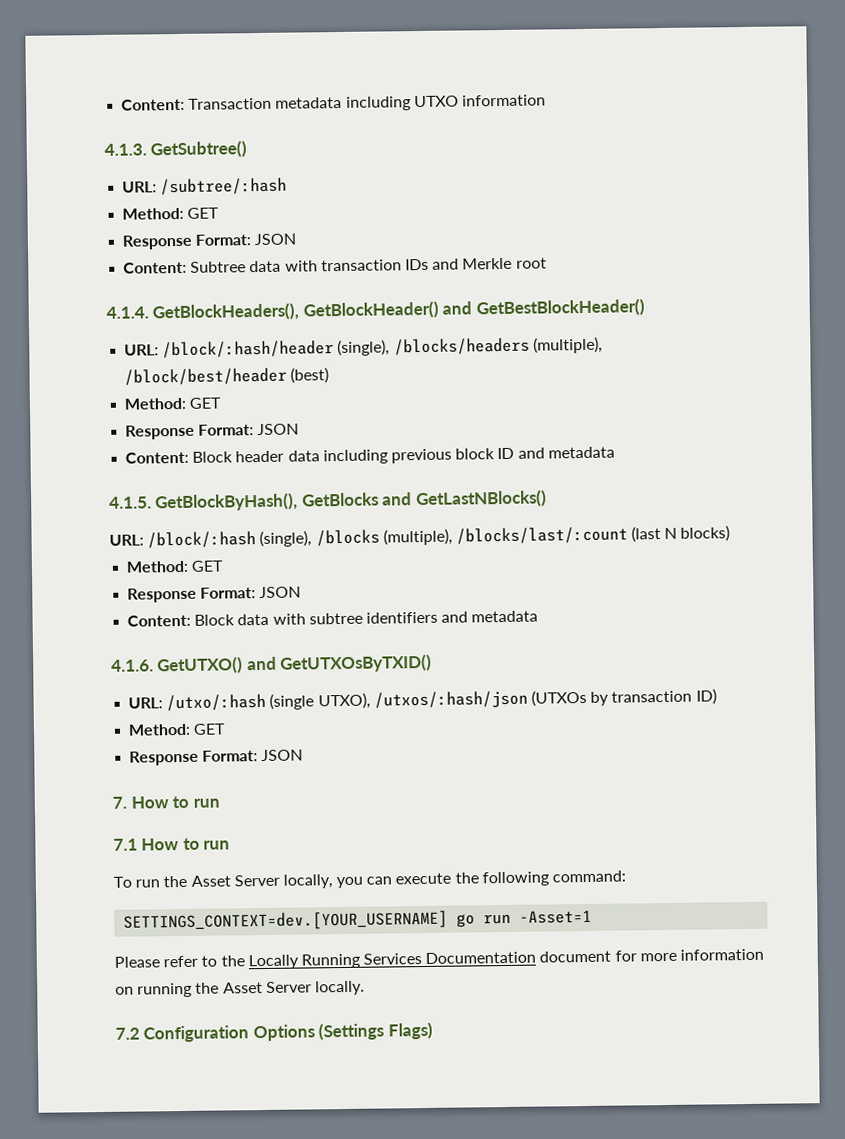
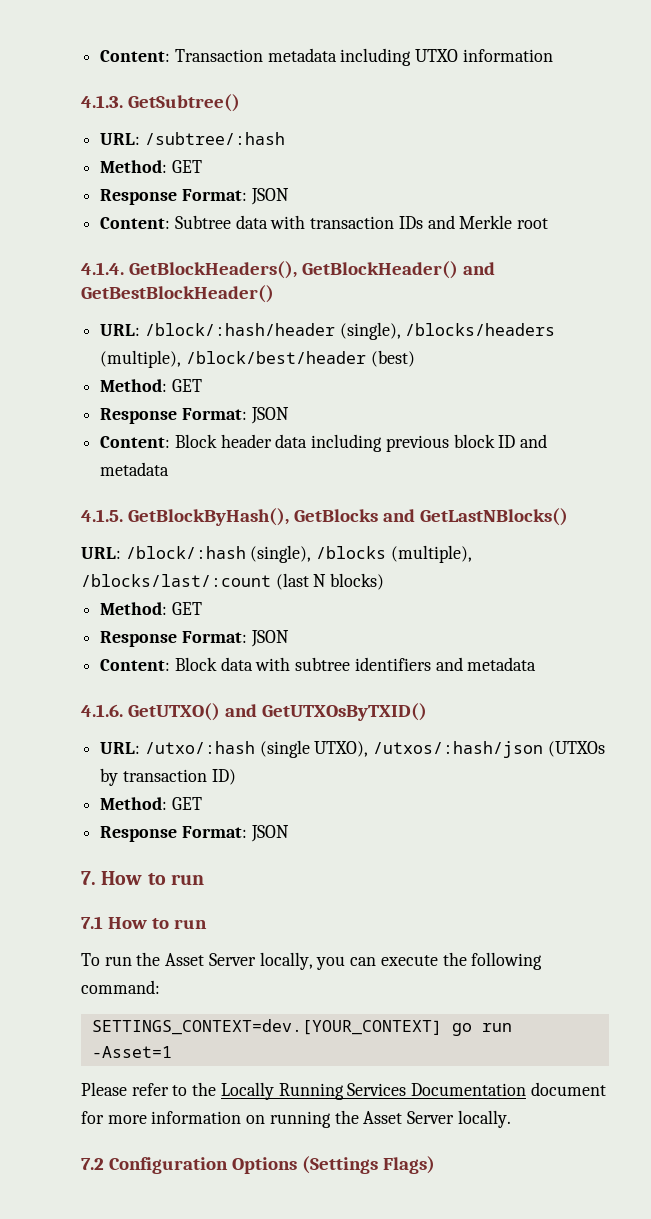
[123,910,449,932] SETTINGS_CONTEXT=dev.[YOUR_USERNAME] -> [91,1019,442,1035] SETTINGS_CONTEXT=dev.[YOUR_CONTEXT]

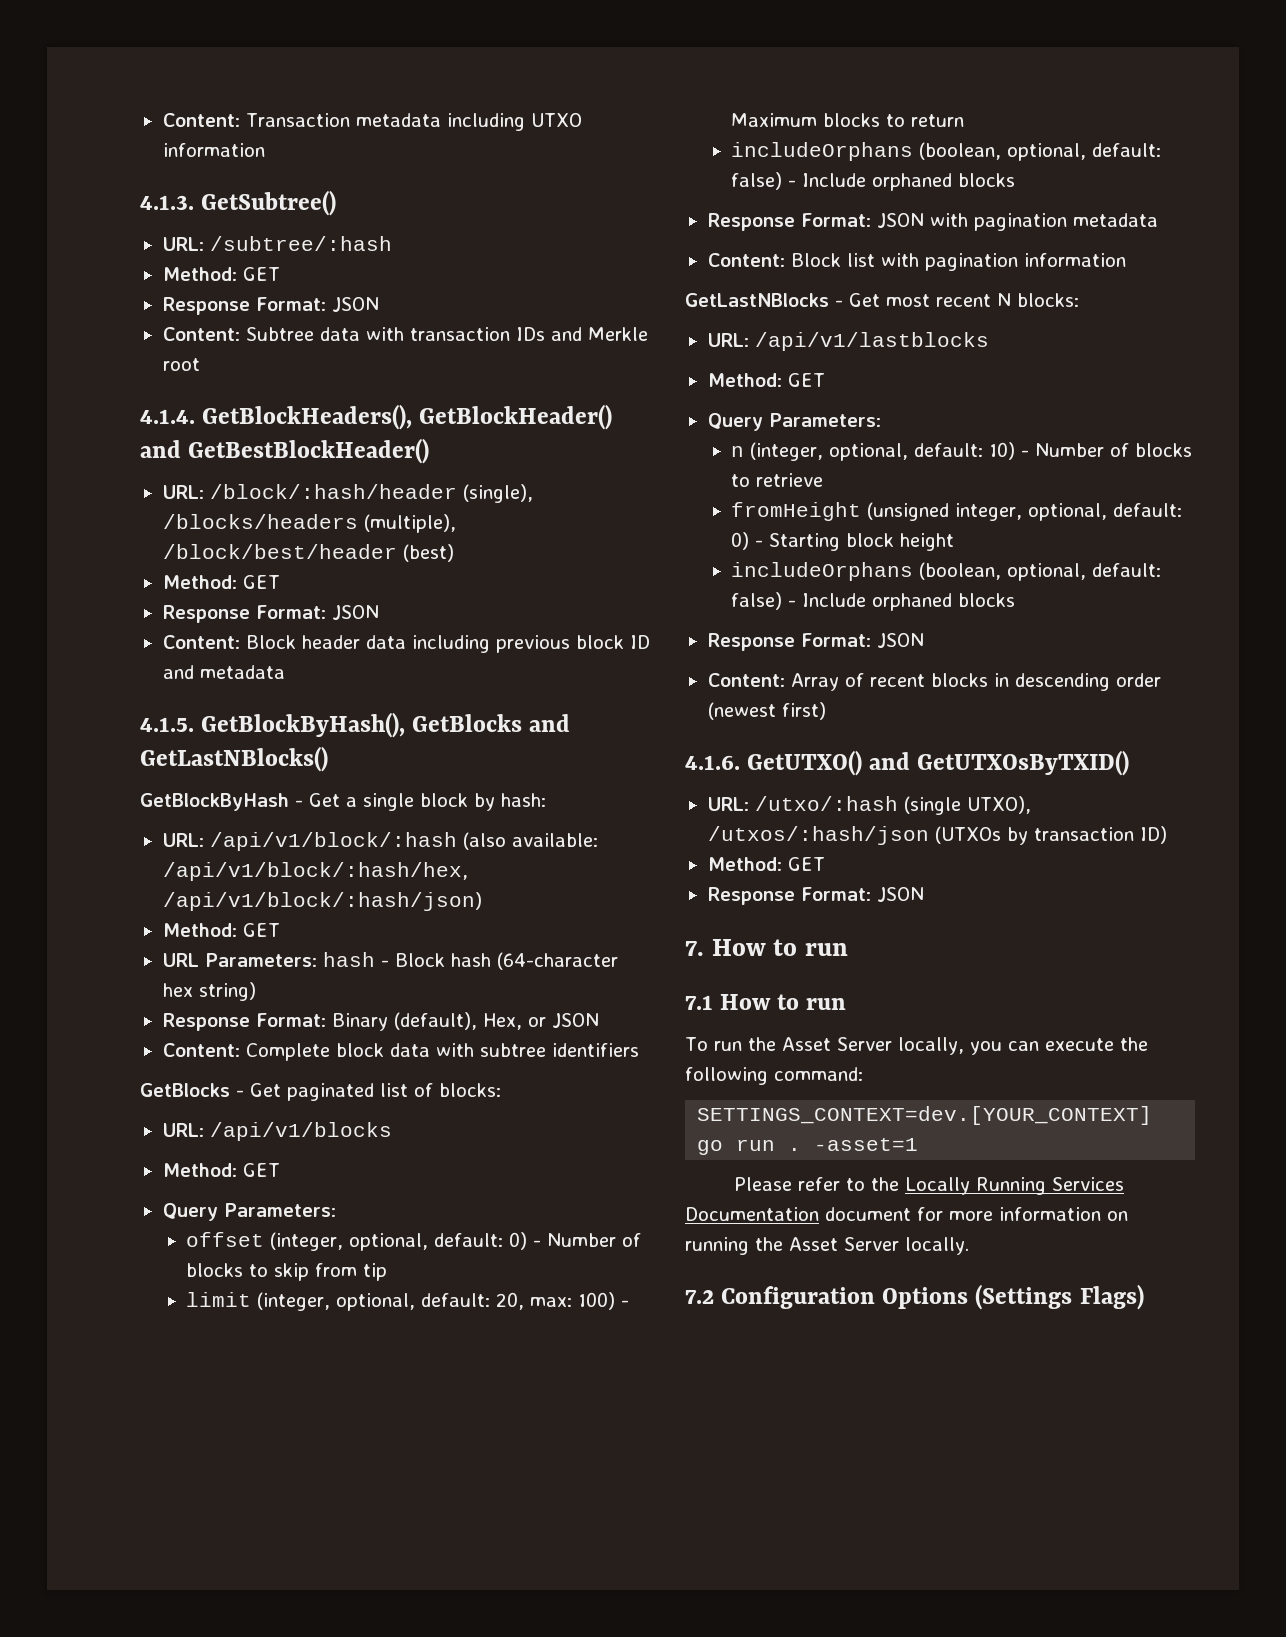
[81,545,472,563] [81,573,385,590] [100,602,202,615] [100,630,289,647] [100,657,537,671] URL: /block/:hash (single), /blocks (multiple), /blocks/last/:count (last N blocks) // Method: GET // Response Format: JSON // Content: Block data with subtree identifiers and metadata -> [140,793,546,811] [162,832,598,851] [162,862,468,881] [162,892,482,911] [162,923,280,937] [162,952,618,970] [162,982,256,1001] [162,1012,599,1031] [162,1043,639,1061] [140,1083,501,1101] [162,1122,392,1141] [162,1163,280,1177] [162,1203,336,1221] [186,1232,642,1251] [186,1263,388,1281] [186,1292,630,1311] [731,113,965,127] [731,142,1162,161] [731,172,1016,191] [707,213,1158,231] [707,253,1126,271] [685,293,1079,307] [707,332,989,351] [707,373,825,387] [707,413,881,431] [731,442,1193,461] [731,473,824,487] [731,502,1183,521] [731,532,955,551] [731,562,1162,581] [731,592,1016,611] [707,633,924,651] [707,673,1161,691] [707,702,826,720] GetBlockByHash - Get a single block by hash: // URL: /api/v1/block/:hash (also available: /api/v1/block/:hash/hex, /api/v1/block/:hash/json) // Method: GET // URL Parameters: hash - Block hash (64-character hex string) // Response Format: Binary (default), Hex, or JSON // Content: Complete block data with subtree identifiers // GetBlocks - Get paginated list of blocks: // URL: /api/v1/blocks // Method: GET // Query Parameters: // offset (integer, optional, default: 0) - Number of blocks to skip from tip // limit (integer, optional, default: 20, max: 100) - Maximum blocks to return // includeOrphans (boolean, optional, default: false) - Include orphaned blocks // Response Format: JSON with pagination metadata // Content: Block list with pagination information // GetLastNBlocks - Get most recent N blocks: // URL: /api/v1/lastblocks // Method: GET // Query Parameters: // n (integer, optional, default: 10) - Number of blocks to retrieve // fromHeight (unsigned integer, optional, default: 0) - Starting block height // includeOrphans (boolean, optional, default: false) - Include orphaned blocks // Response Format: JSON // Content: Array of recent blocks in descending order (newest first)
[91,1046,172,1058] -Asset=1 -> [788,1138,919,1151] . -asset=1

